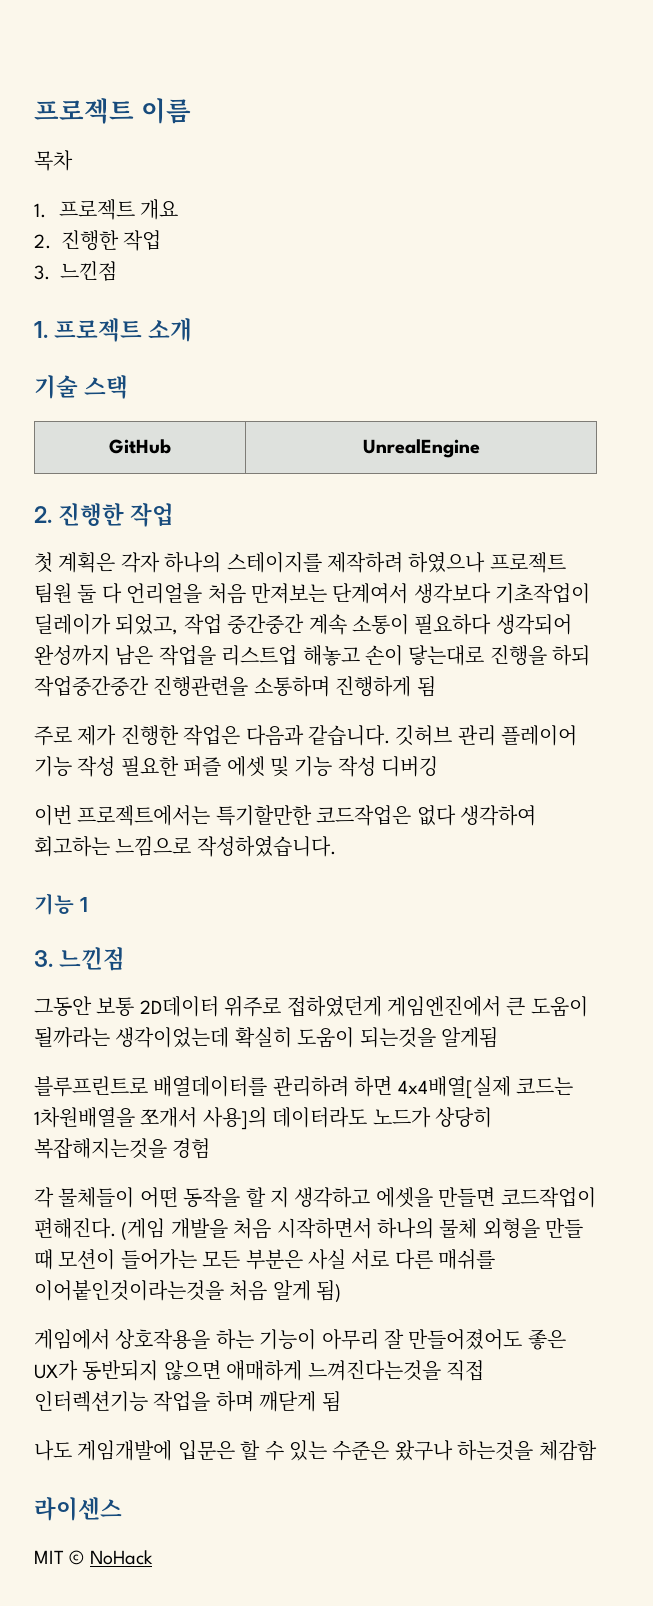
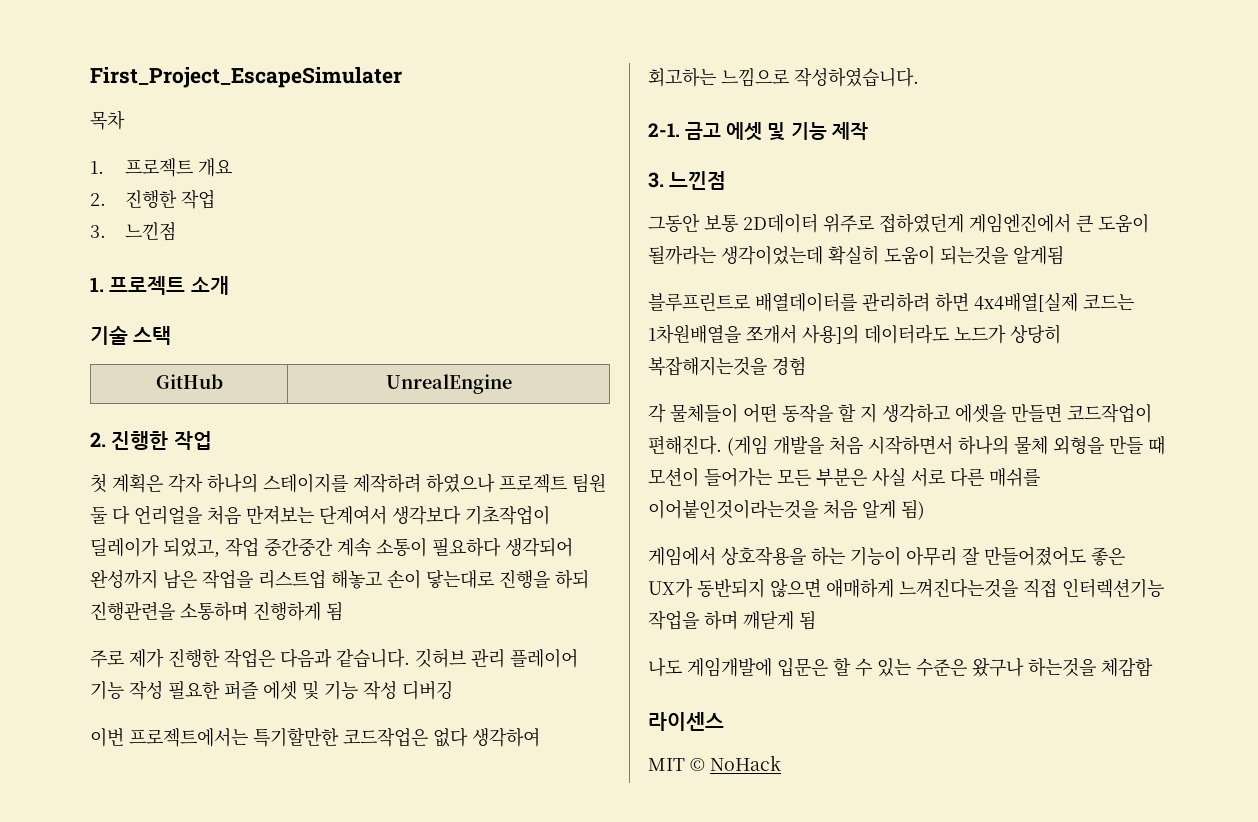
[34,98,191,124] 프로젝트 이름 -> [90,67,402,88] First_Project_EscapeSimulater
[34,676,149,697] 작업중간중간 -> (589, 579) none
[34,893,88,915] 기능 1 -> [648,122,868,141] 2-1. 금고 에셋 및 기능 제작

